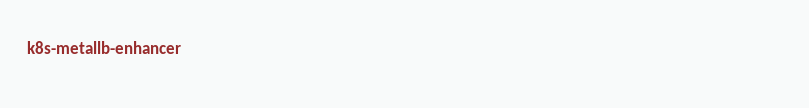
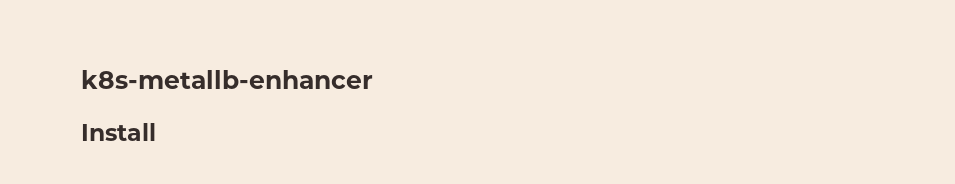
(181, 47) none -> [81,123,156,141] // Install

